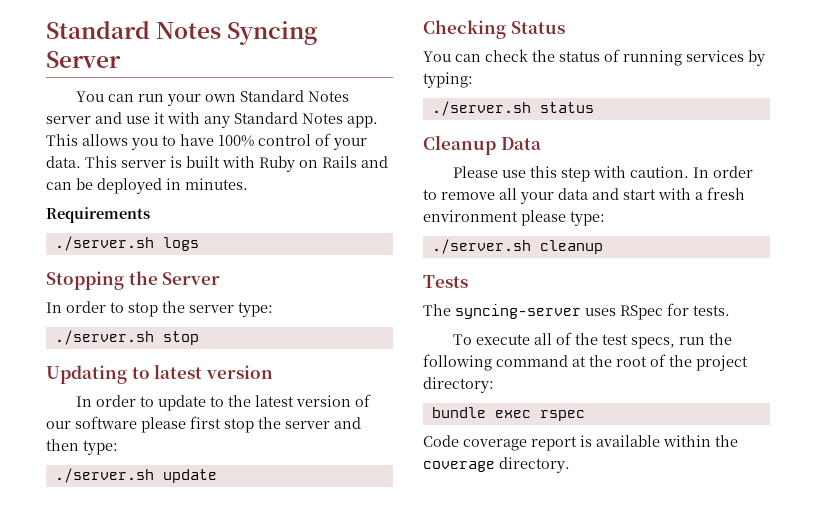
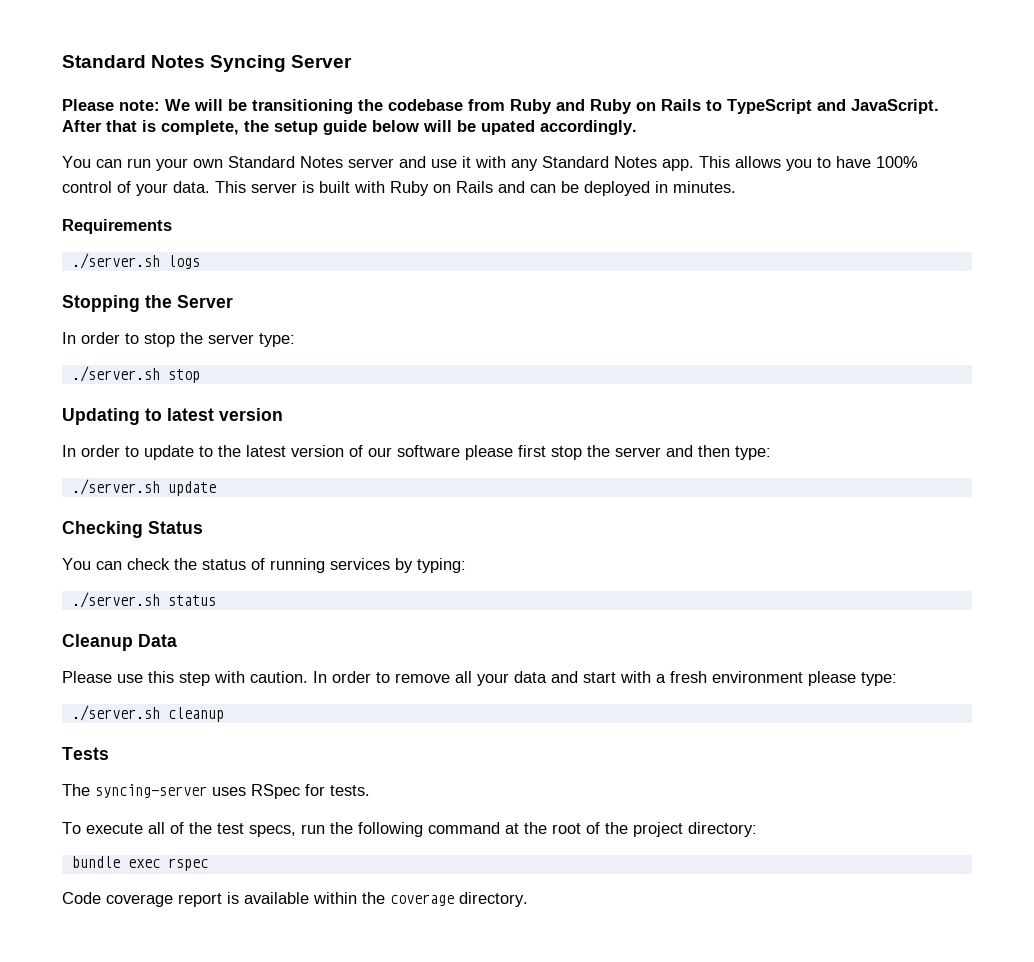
(121, 59) none -> [62,99,939,114] [62,120,637,135] // Please note: We will be transitioning the codebase from Ruby and Ruby on Rails to TypeScript and JavaScript. After that is complete, the setup guide below will be upated accordingly.

